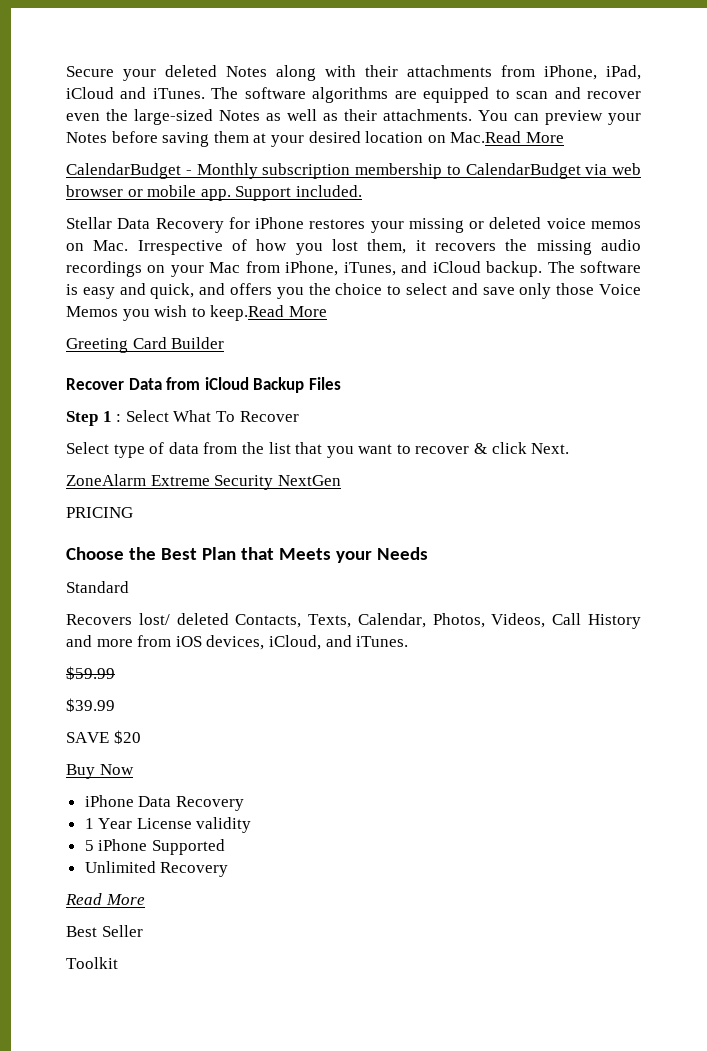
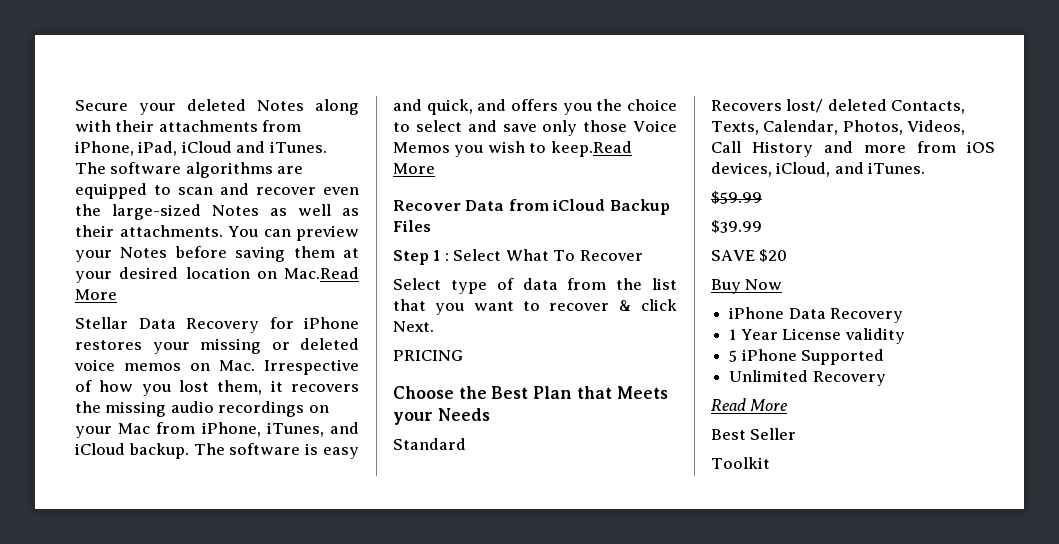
[66,163,641,179] [66,185,362,201] // CalendarBudget - Monthly subscription membership to CalendarBudget via web browser or mobile app. Support included. -> (117, 294) none
[66,337,225,353] // Greeting Card Builder -> (435, 168) none
[66,474,341,490] // ZoneAlarm Extreme Security NextGen -> (434, 326) none

